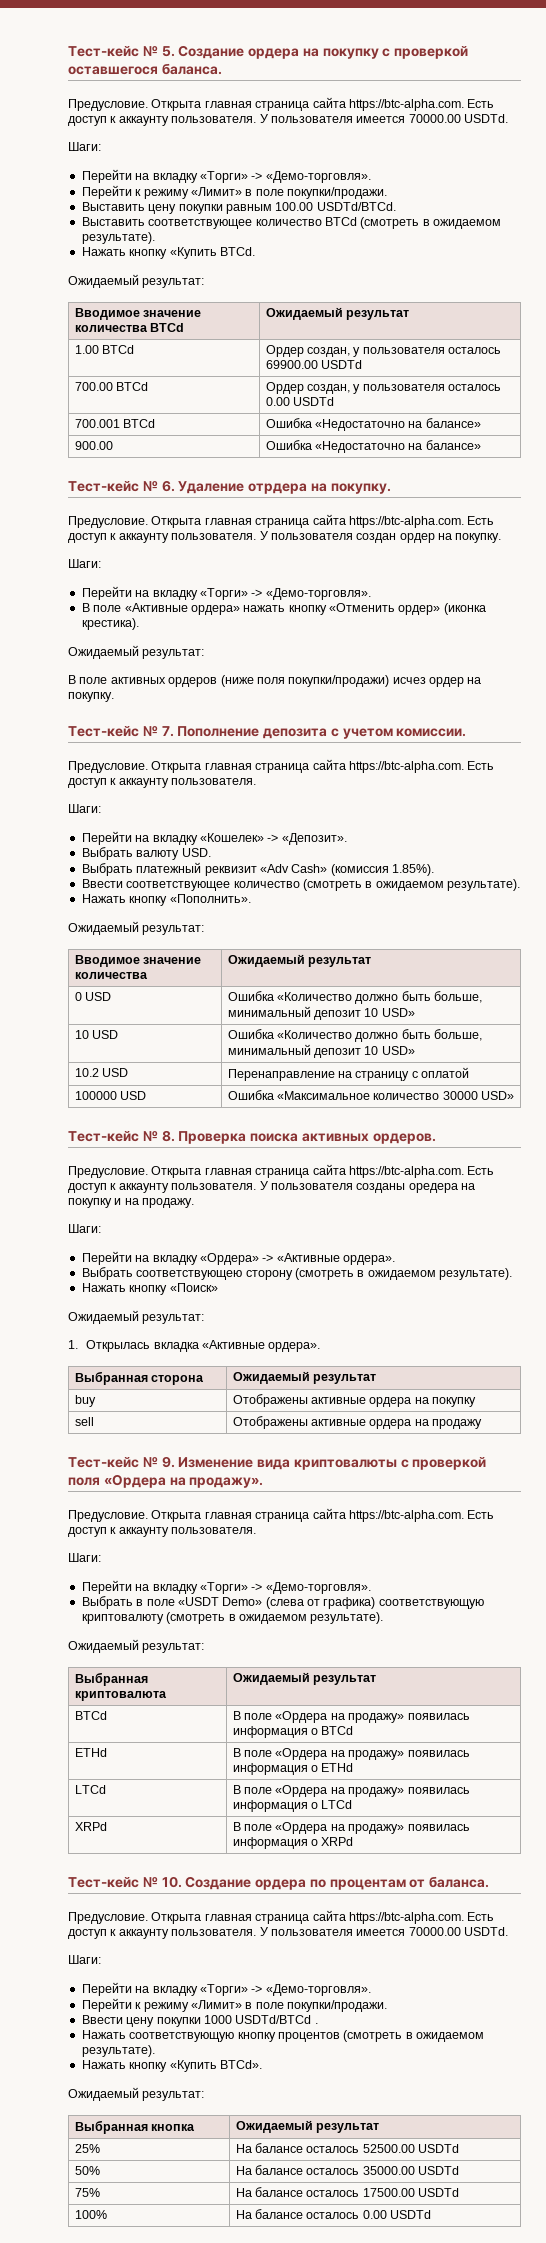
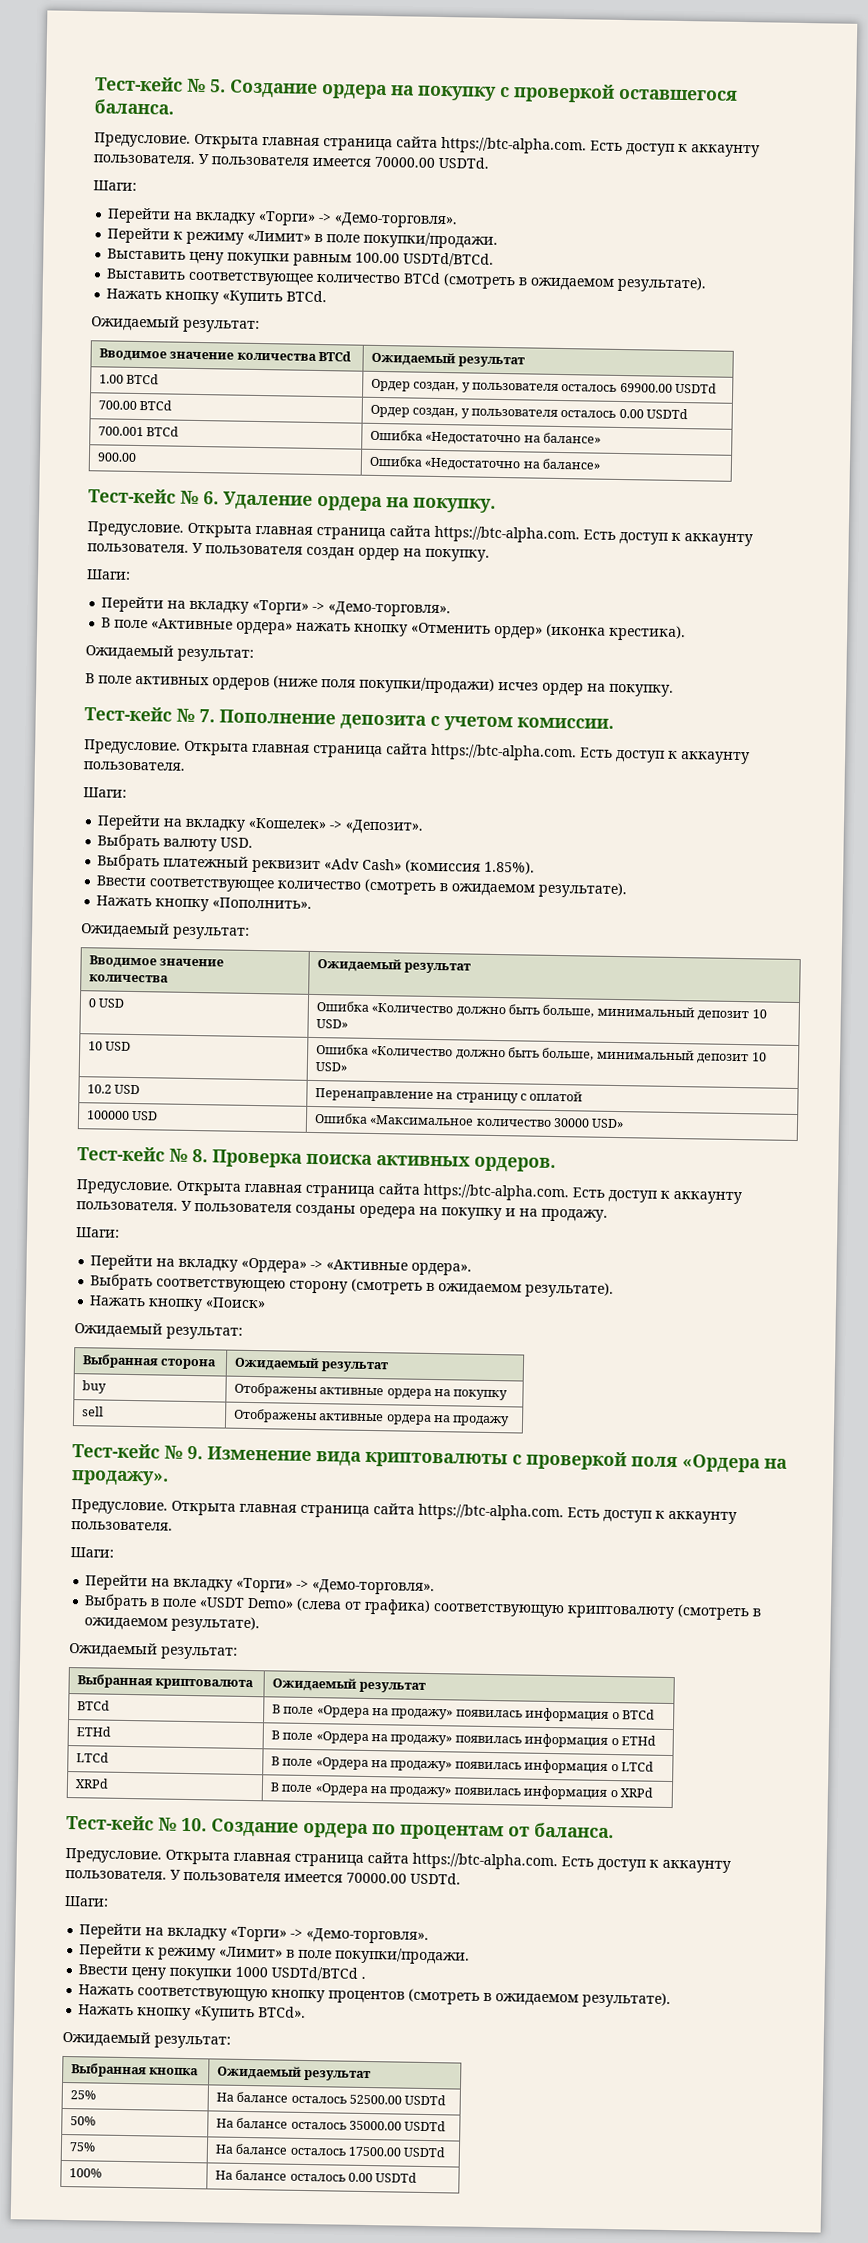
[248,483,308,494] отрдера -> [317,495,382,512] ордера
[68,1340,321,1352] // 1. Открылась вкладка «Активные ордера». -> (243, 1333) none

